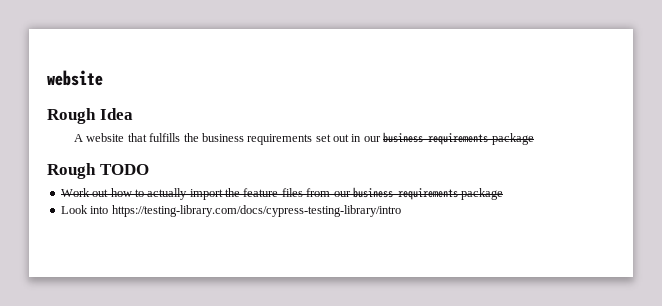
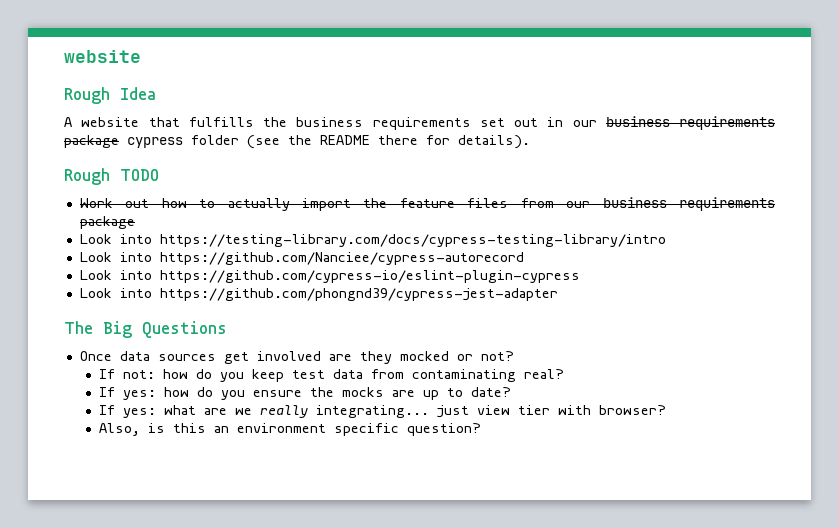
(534, 139) none -> [127,135,530,149] cypress folder (see the README there for details).
(401, 211) none -> [79,252,524,265] [79,270,580,283] [79,288,558,301] [64,321,227,338] [79,351,514,364] [99,369,565,382] [99,387,512,400] [99,405,667,418] [99,423,482,436] // Look into https://github.com/Nanciee/cypress-autorecord // Look into https://github.com/cypress-io/eslint-plugin-cypress // Look into https://github.com/phongnd39/cypress-jest-adapter // The Big Questions // Once data sources get involved are they mocked or not? // If not: how do you keep test data from contaminating real? // If yes: how do you ensure the mocks are up to date? // If yes: what are we really integrating... just view tier with browser? // Also, is this an environment specific question?

